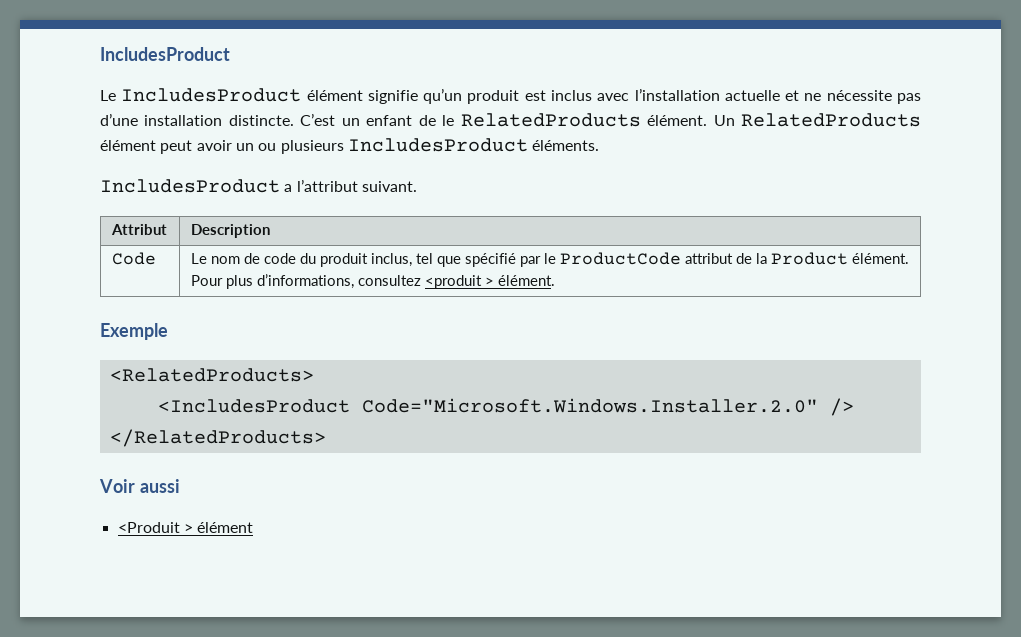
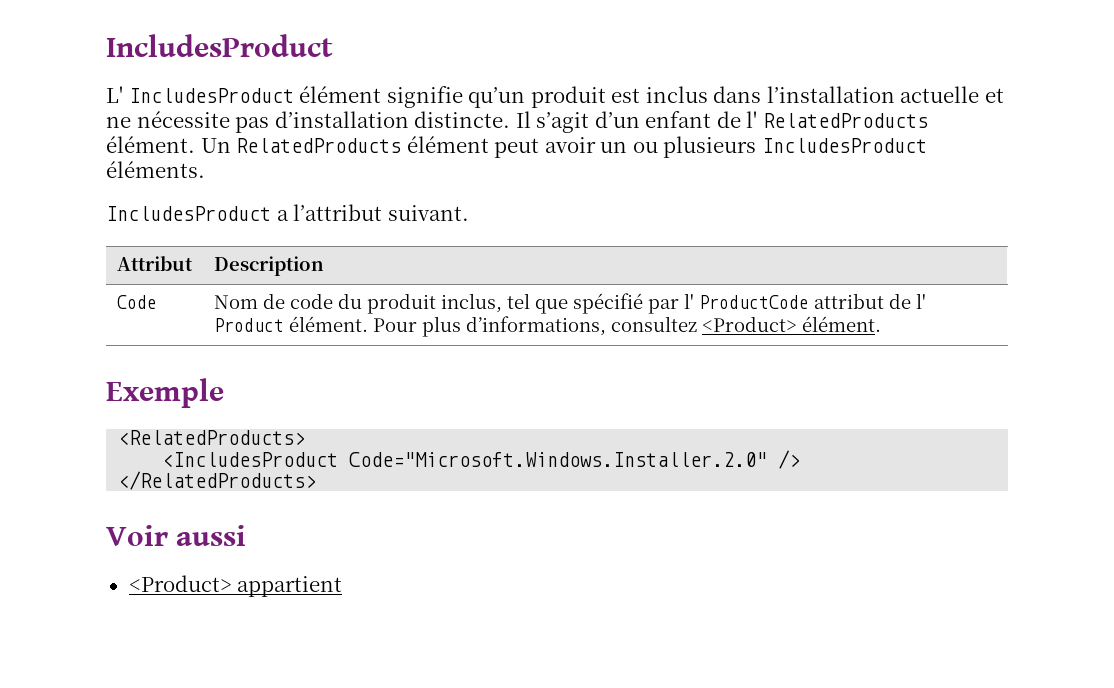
[100,90,116,101] Le -> [106,86,123,103] L'
[597,93,630,101] avec -> [713,86,762,103] dans
[100,113,360,126] d’une installation distincte. C’est un -> [274,111,640,133] d’installation distincte. Il s’agit d’un
[442,115,455,126] le -> [746,111,758,128] l'
[190,253,240,264] Le nom -> [213,295,258,309] Nom
[543,253,556,264] le -> [683,293,694,309] l'
[755,253,767,264] la -> [915,293,926,309] l'
[424,275,494,289] <produit > -> [701,316,797,332] <Product>
[117,522,254,533] <Produit > élément -> [128,575,343,597] <Product> appartient

